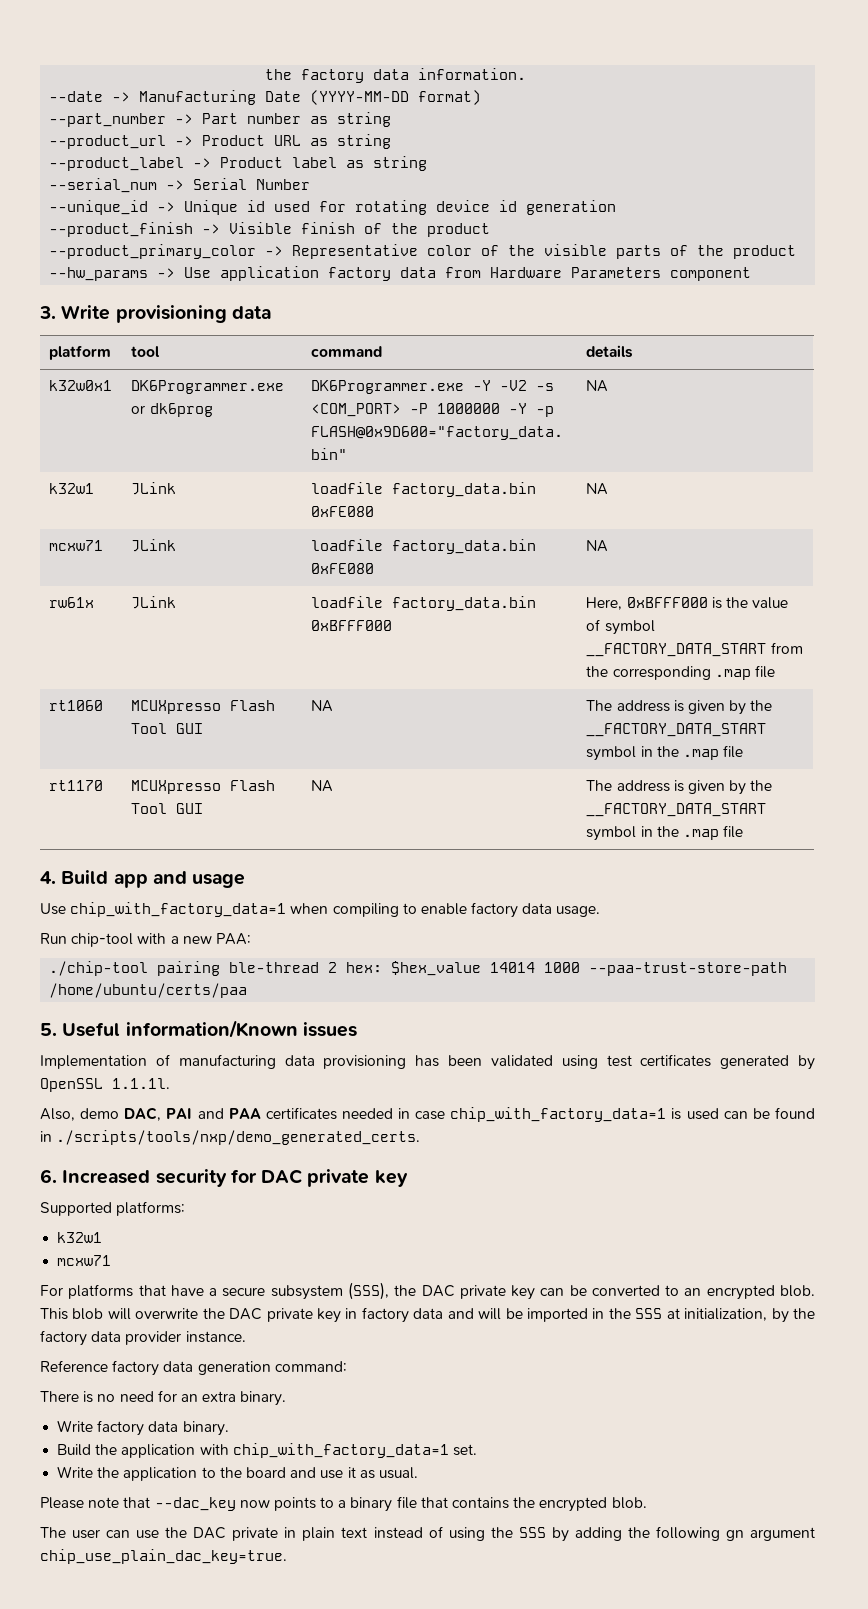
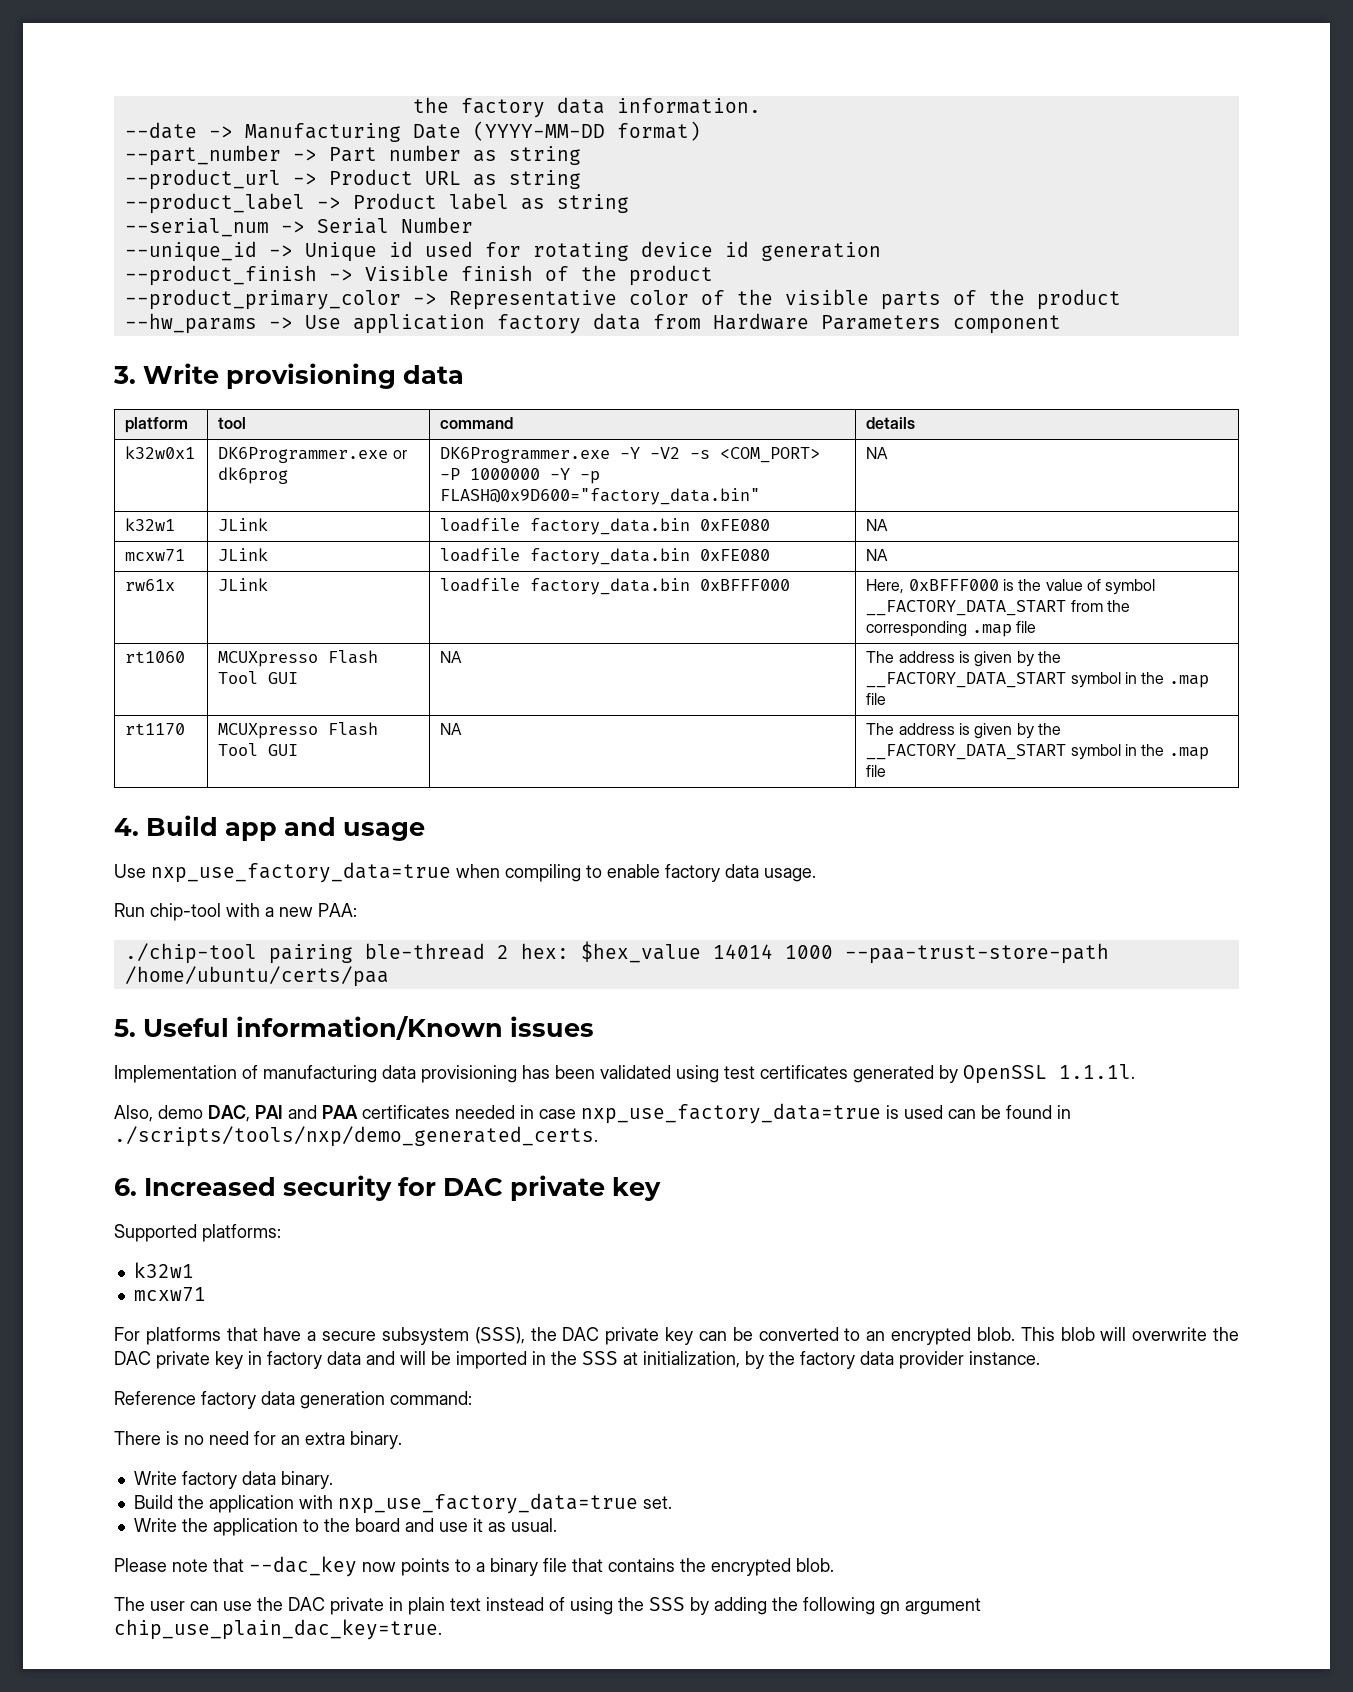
[70,902,287,917] chip_with_factory_data=1 -> [151,862,451,883] nxp_use_factory_data=true
[450,1107,667,1122] chip_with_factory_data=1 -> [581,1103,881,1124] nxp_use_factory_data=true
[232,1443,449,1458] chip_with_factory_data=1 -> [337,1493,638,1514] nxp_use_factory_data=true

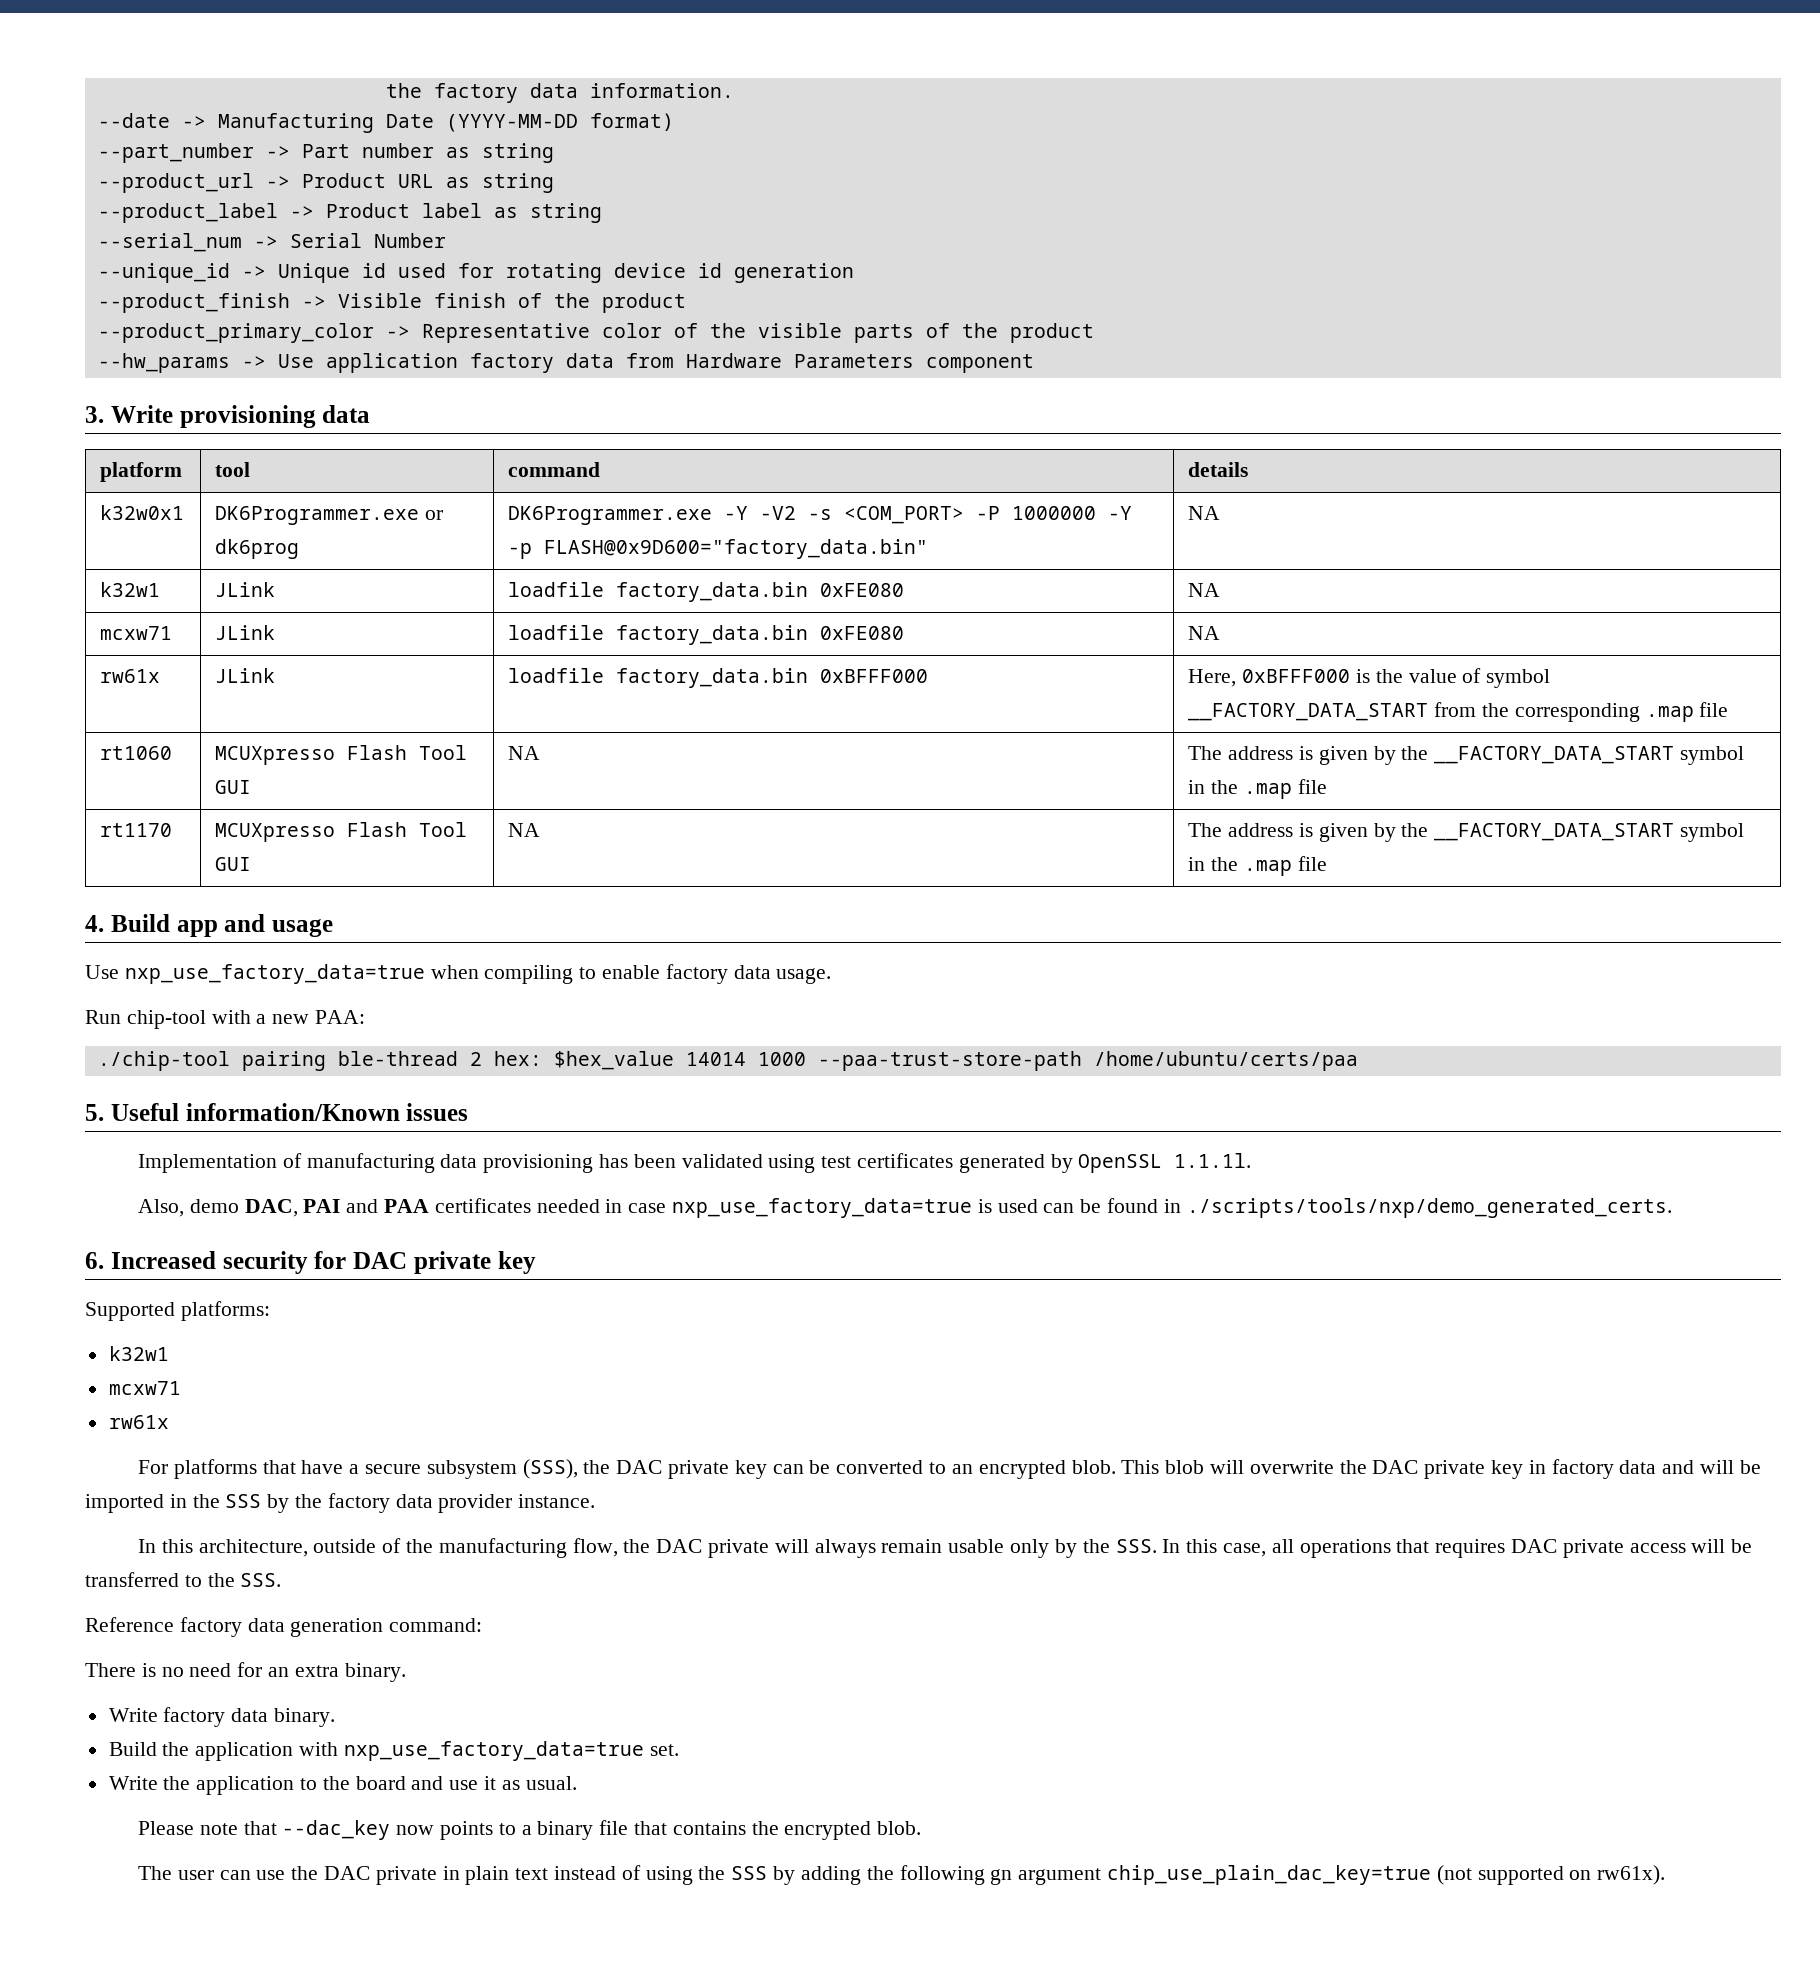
(206, 1294) none -> [108,1415,169,1429] // rw61x
[623,1351,740,1368] at initialization, -> (262, 1501) none
(1040, 1358) none -> [138,1538,1753,1558] [85,1572,282,1587] // In this architecture, outside of the manufacturing flow, the DAC private will always remain usable only by the SSS. In this case, all operations that requires DAC private access will be transferred to the SSS.
[114,1619,442,1640] chip_use_plain_dac_key=true. -> [1106,1865,1666,1885] chip_use_plain_dac_key=true (not supported on rw61x).

